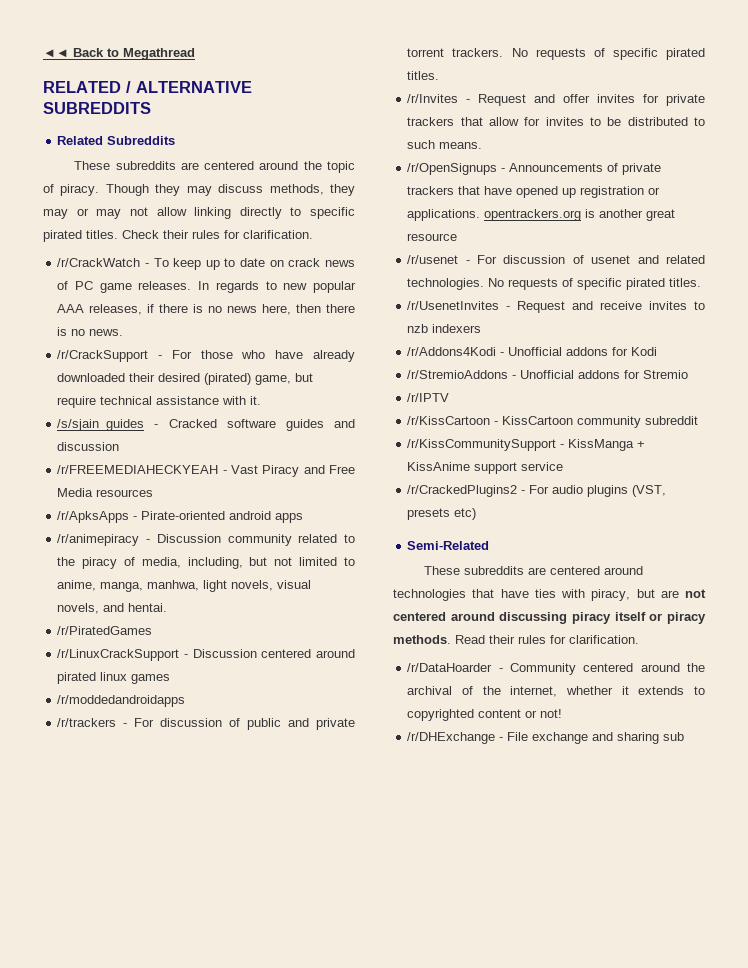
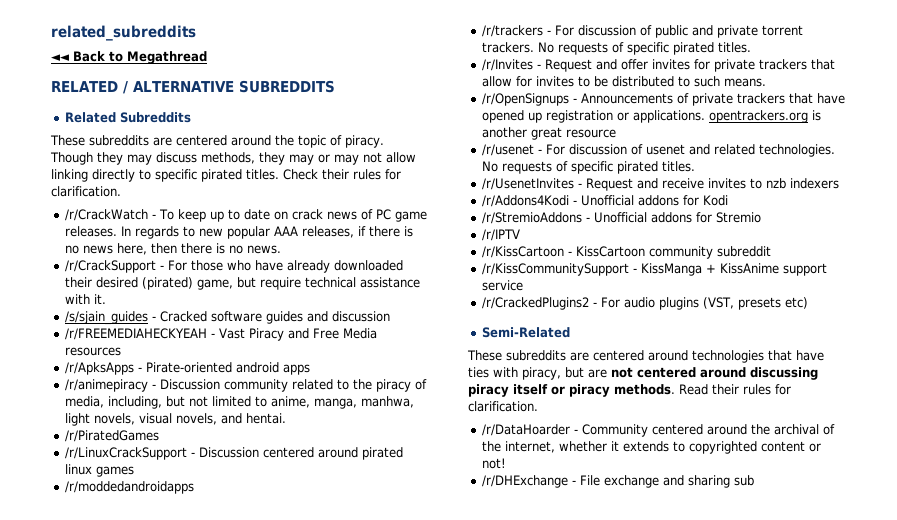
(43, 53) none -> [51,25,196,41] related_subreddits //

